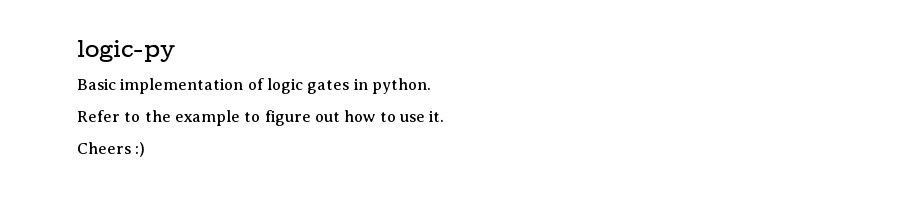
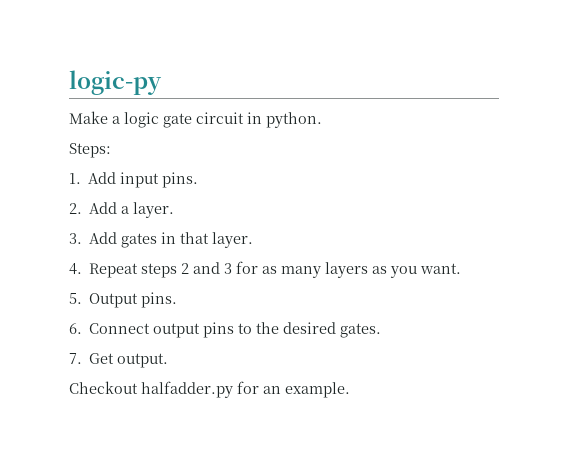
[77,78,431,94] [77,110,445,126] [77,142,146,157] Basic implementation of logic gates in python. // Refer to the example to figure out how to use it. // Cheers :) -> [69,111,322,128] [69,143,111,158] [69,172,199,188] [69,202,175,218] [69,232,254,248] [69,261,462,278] [69,292,178,308] [69,322,382,338] [69,353,169,368] [69,381,350,398] Make a logic gate circuit in python. // Steps: // 1. Add input pins. // 2. Add a layer. // 3. Add gates in that layer. // 4. Repeat steps 2 and 3 for as many layers as you want. // 5. Output pins. // 6. Connect output pins to the desired gates. // 7. Get output. // Checkout halfadder.py for an example.

